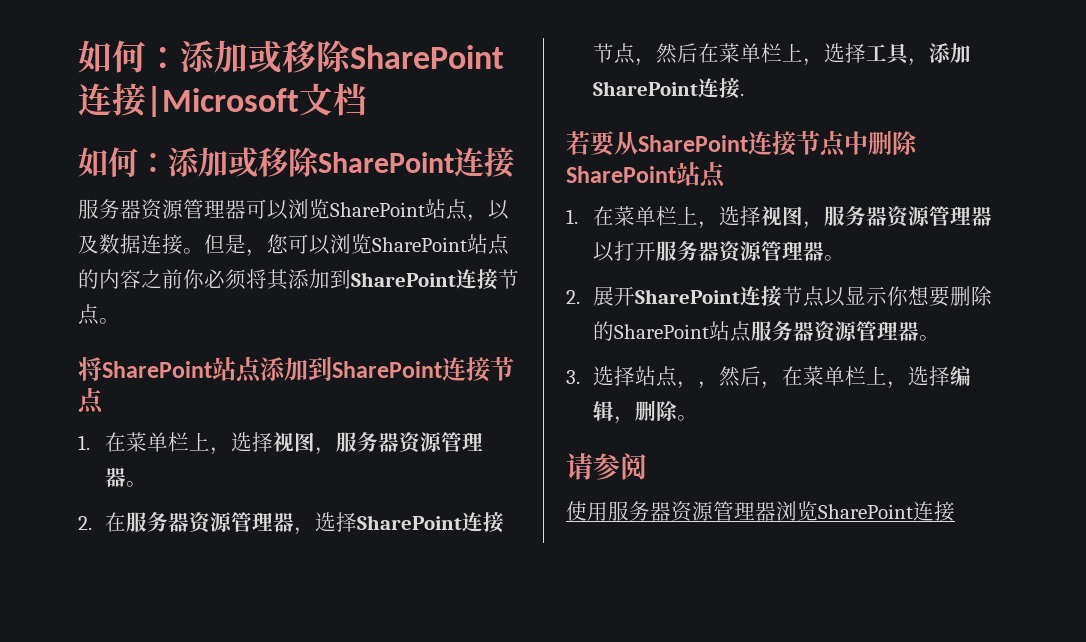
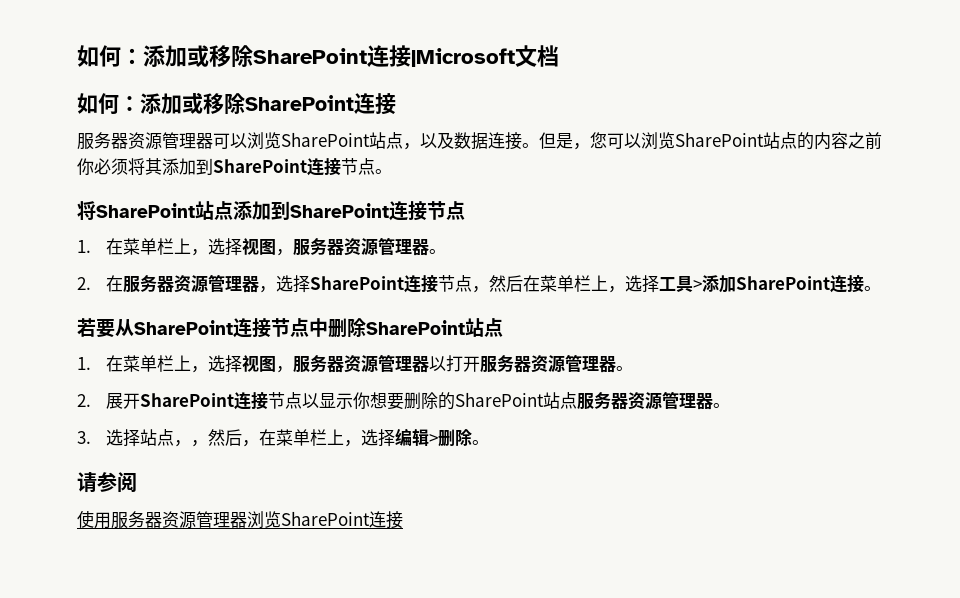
[907,58,929,66] ， -> [693,280,703,290] >
[739,93,744,96] . -> [864,286,882,291] 。
[613,416,635,424] ， -> [429,434,439,444] >

